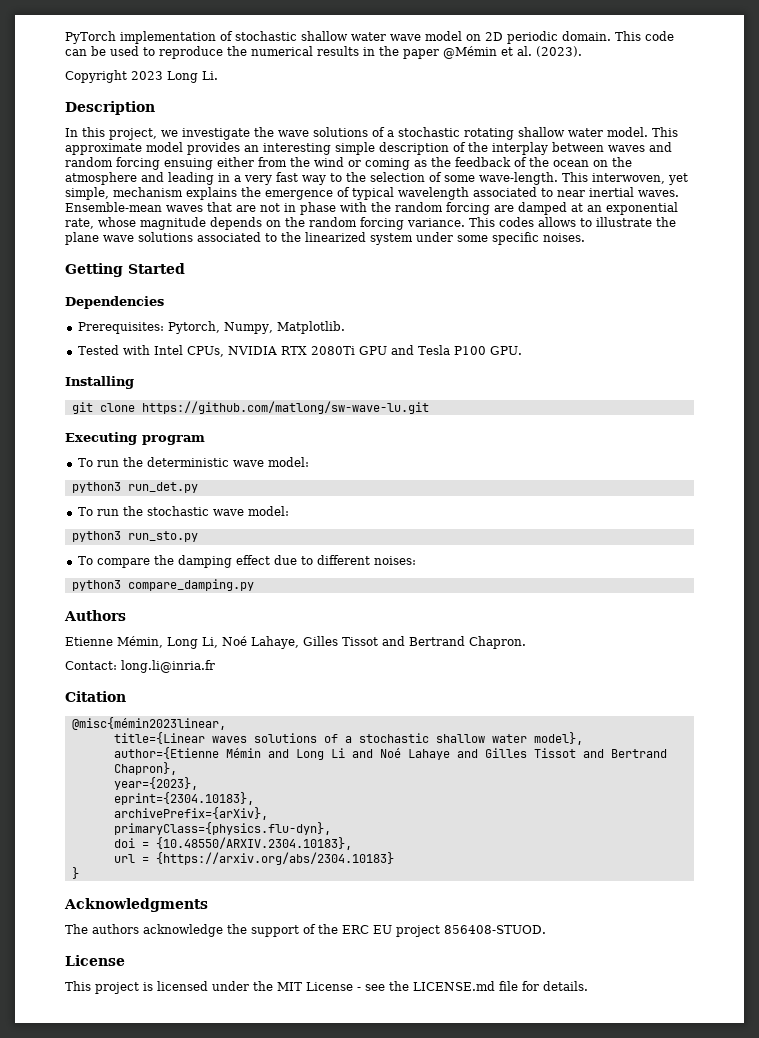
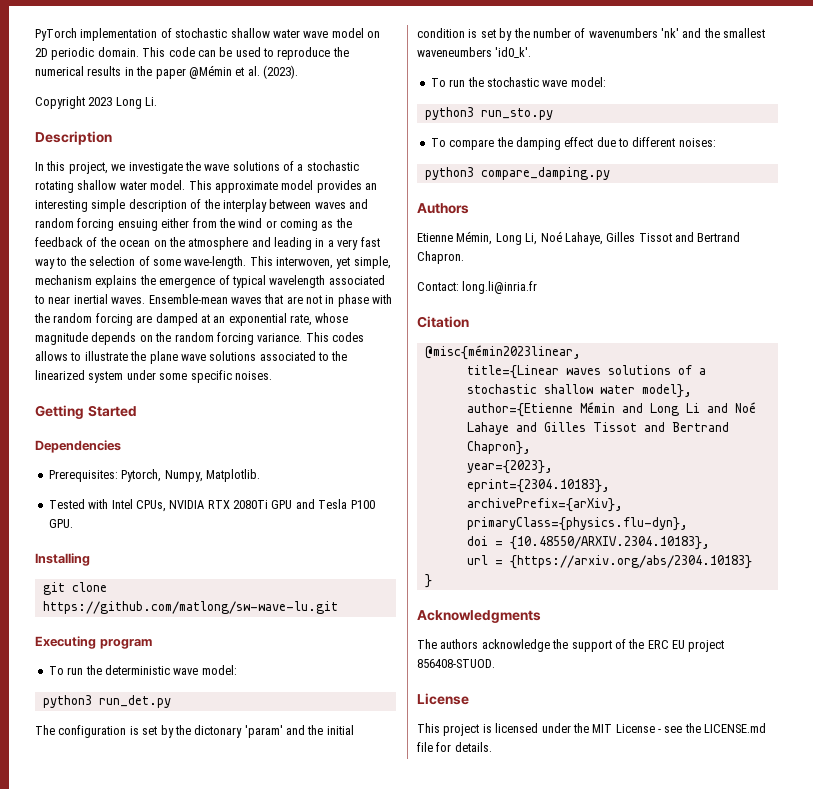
(198, 487) none -> [35,725,354,738] [417,28,766,41] [417,47,532,58] // The configuration is set by the dictonary 'param' and the initial condition is set by the number of wavenumbers 'nk' and the smallest waveneumbers 'id0_k'.

